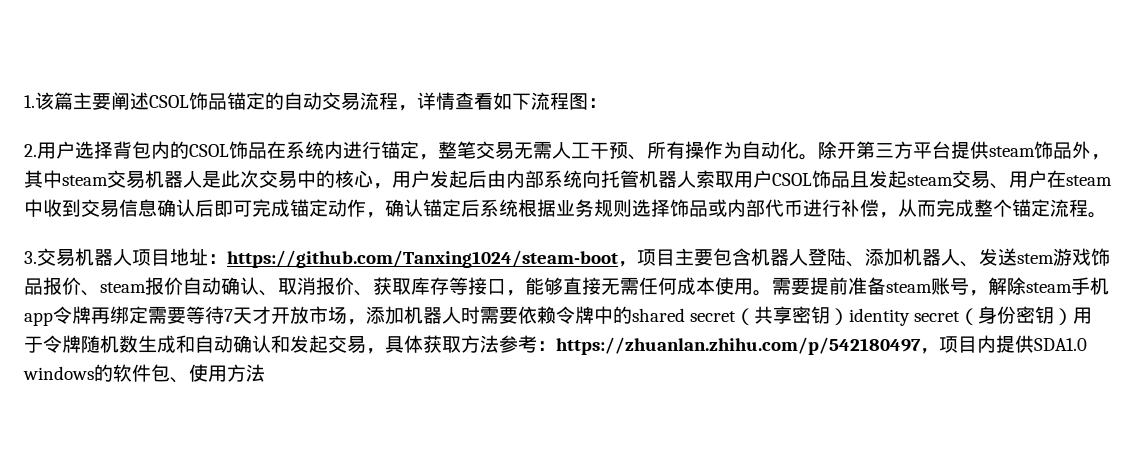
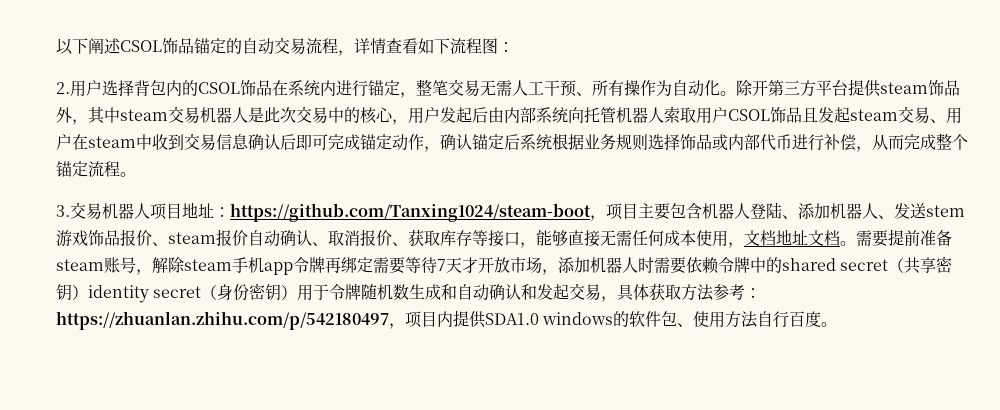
[24,92,111,110] 1.该篇主要 -> [56,38,88,55] 以下
(753, 286) none -> [728,229,840,248] ，文档地址文档
(265, 373) none -> [757,311,838,328] 自行百度。

